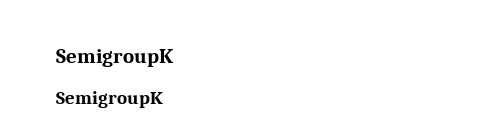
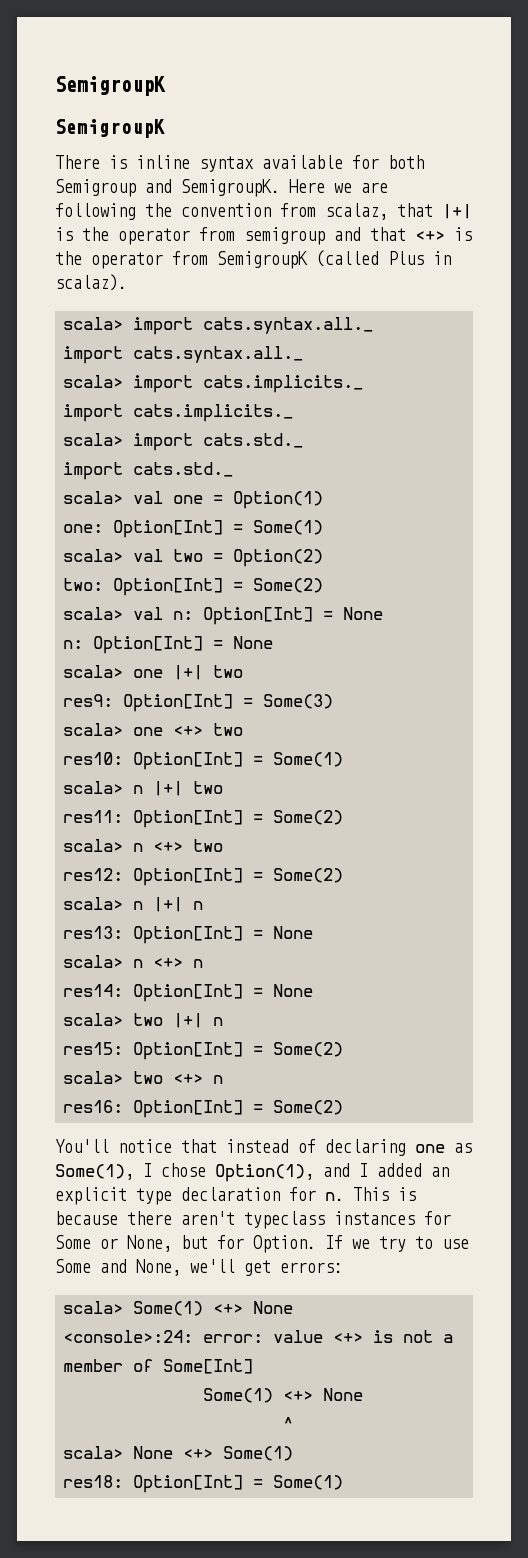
(163, 99) none -> [55,155,424,172] [55,179,388,197] [55,203,472,220] [55,227,472,245] [55,250,451,269] [55,274,127,291] [63,317,374,335] [63,346,304,364] [63,375,364,393] [63,404,294,422] [63,433,304,451] [63,462,234,480] [63,491,324,509] [63,520,324,538] [63,549,324,567] [63,578,324,596] [63,607,384,625] [63,636,274,654] [63,665,244,680] [63,694,334,712] [63,723,244,736] [63,752,344,770] [63,781,224,796] [63,810,344,828] [63,839,224,852] [63,868,344,886] [63,897,204,912] [63,926,314,944] [63,955,204,968] [63,984,314,1002] [63,1013,224,1028] [63,1042,344,1060] [63,1071,224,1084] [63,1100,344,1118] [55,1139,472,1156] [55,1163,449,1182] [55,1187,416,1205] [55,1211,451,1229] [55,1235,469,1253] [55,1259,343,1276] [63,1301,294,1316] [63,1330,454,1343] [63,1359,254,1374] [203,1388,364,1403] [283,1417,294,1430] [63,1446,294,1461] [63,1475,344,1493] // There is inline syntax available for both Semigroup and SemigroupK. Here we are following the convention from scalaz, that |+| is the operator from semigroup and that <+> is the operator from SemigroupK (called Plus in scalaz). // scala> import cats.syntax.all._ // import cats.syntax.all._ // scala> import cats.implicits._ // import cats.implicits._ // scala> import cats.std._ // import cats.std._ // scala> val one = Option(1) // one: Option[Int] = Some(1) // scala> val two = Option(2) // two: Option[Int] = Some(2) // scala> val n: Option[Int] = None // n: Option[Int] = None // scala> one |+| two // res9: Option[Int] = Some(3) // scala> one <+> two // res10: Option[Int] = Some(1) // scala> n |+| two // res11: Option[Int] = Some(2) // scala> n <+> two // res12: Option[Int] = Some(2) // scala> n |+| n // res13: Option[Int] = None // scala> n <+> n // res14: Option[Int] = None // scala> two |+| n // res15: Option[Int] = Some(2) // scala> two <+> n // res16: Option[Int] = Some(2) // You'll notice that instead of declaring one as Some(1), I chose Option(1), and I added an explicit type declaration for n. This is because there aren't typeclass instances for Some or None, but for Option. If we try to use Some and None, we'll get errors: // scala> Some(1) <+> None // <console>:24: error: value <+> is not a member of Some[Int] // Some(1) <+> None // ^ // scala> None <+> Some(1) // res18: Option[Int] = Some(1)

